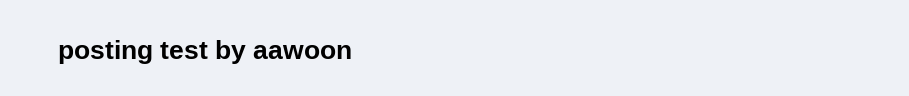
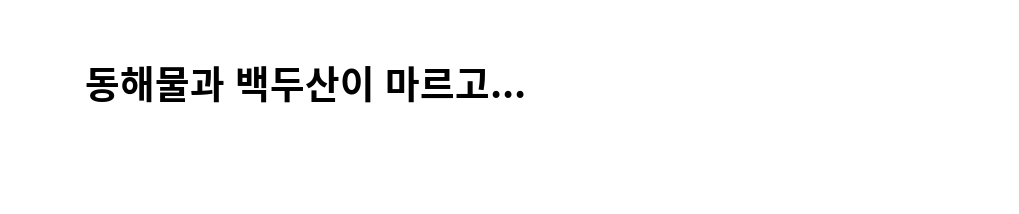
[58,40,353,64] posting test by aawoon -> [85,66,527,103] 동해물과 백두산이 마르고...

